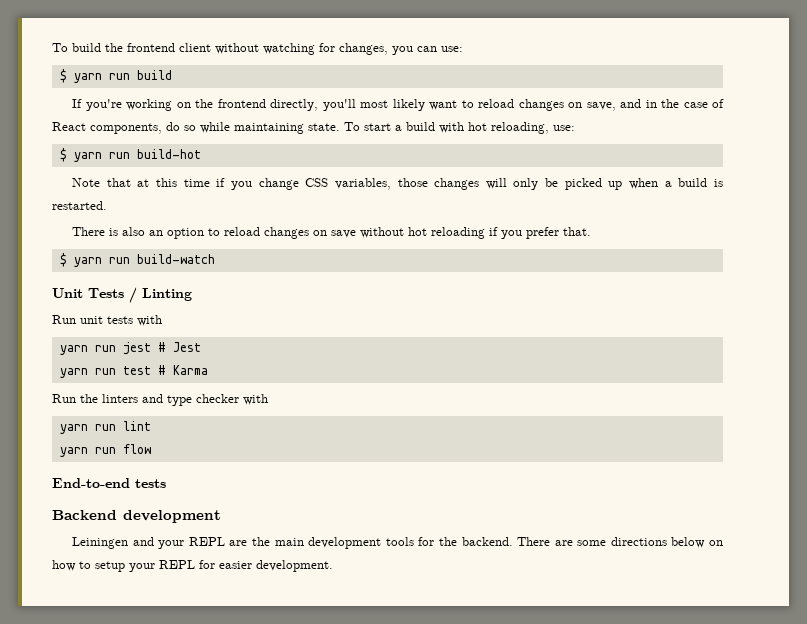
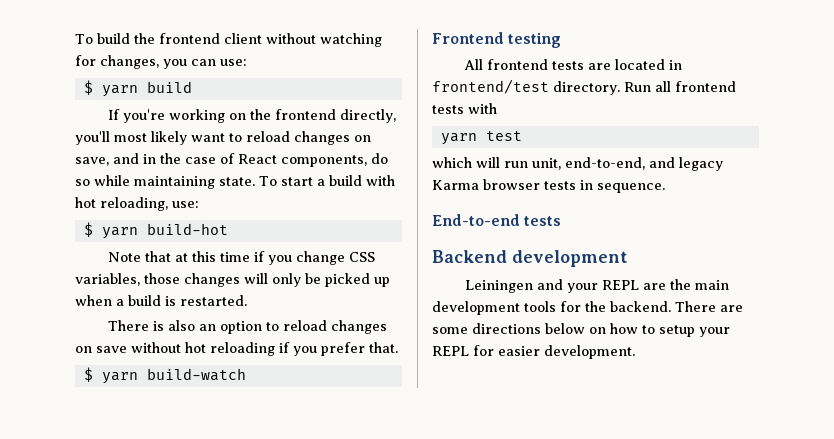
[108,73,130,80] run -> (138, 91) none
[108,152,130,159] run -> (138, 233) none
[108,257,130,264] run -> (138, 378) none
[52,287,192,303] [52,315,162,326] [59,342,201,355] [59,365,208,378] [52,394,268,406] [59,421,151,434] [59,444,151,457] Unit Tests / Linting // Run unit tests with // yarn run jest # Jest // yarn run test # Karma // Run the linters and type checker with // yarn run lint // yarn run flow -> [432,32,562,48] [464,59,683,70] [432,79,736,95] [432,103,497,114] [440,131,522,145] [432,157,723,171] [432,179,665,193] Frontend testing // All frontend tests are located in frontend/test directory. Run all frontend tests with // yarn test // which will run unit, end-to-end, and legacy Karma browser tests in sequence.

